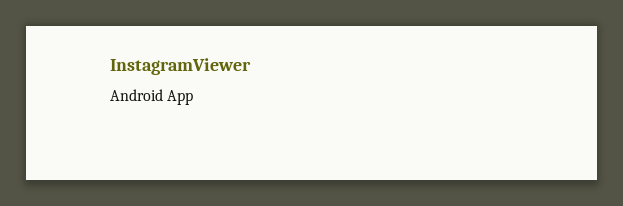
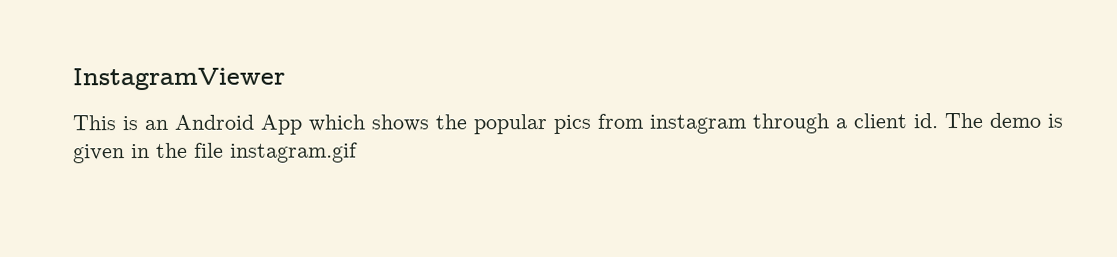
[110,89,194,105] Android App -> [72,112,1063,135] [73,142,358,164] This is an Android App which shows the popular pics from instagram through a client id. The demo is given in the file instagram.gif

